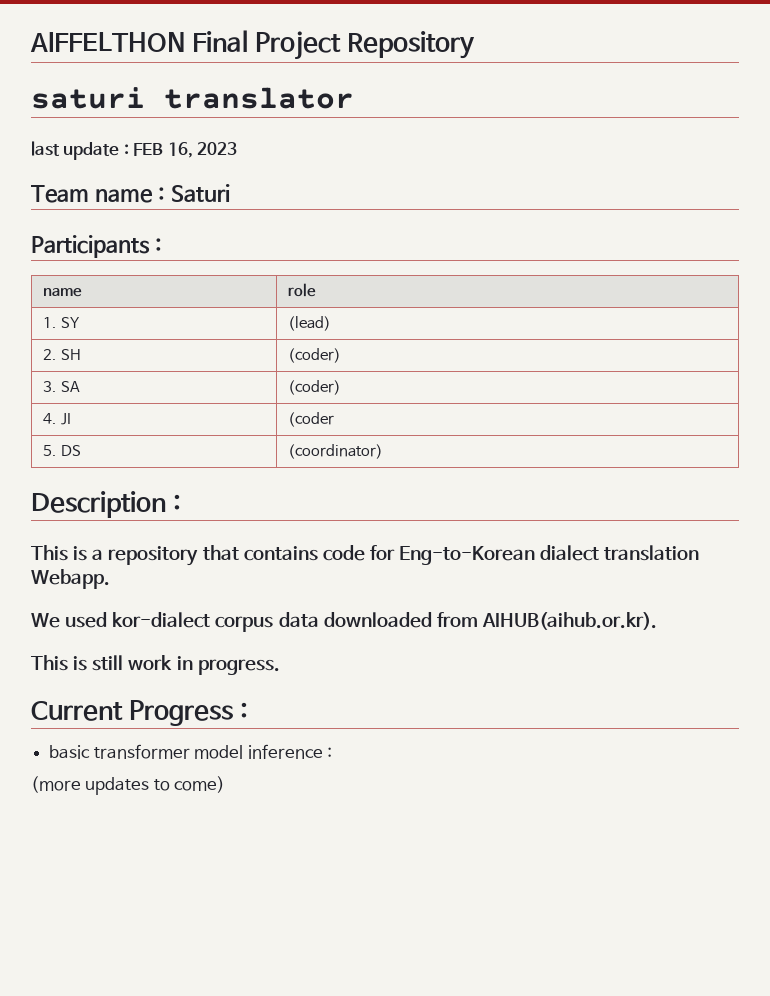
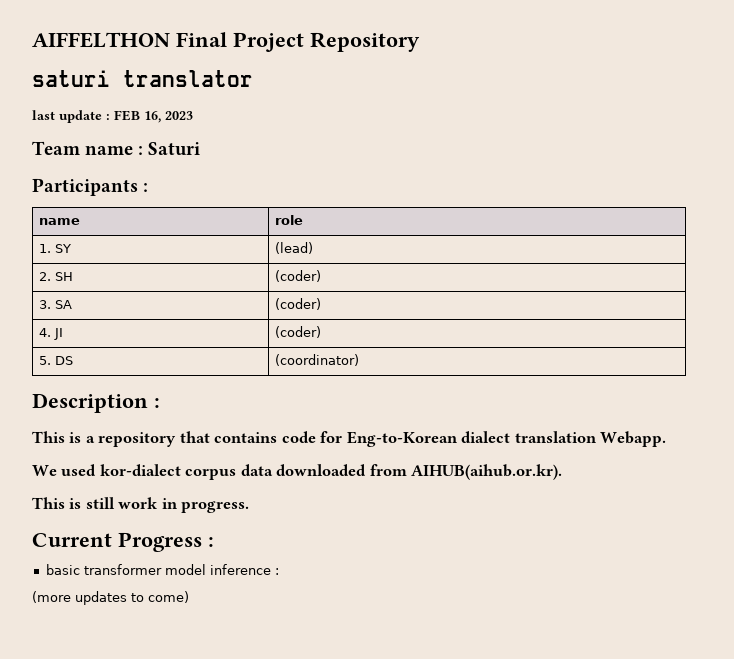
[288,412,335,427] (coder -> [275,326,322,338] (coder)

